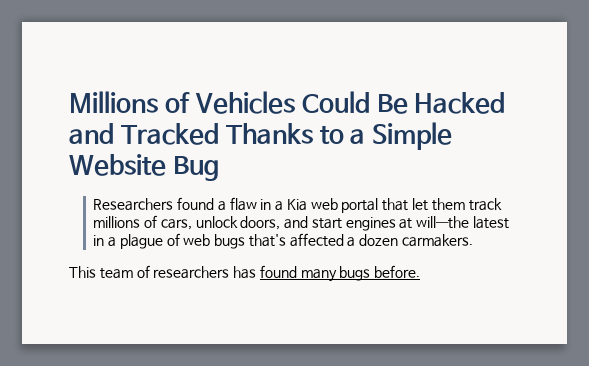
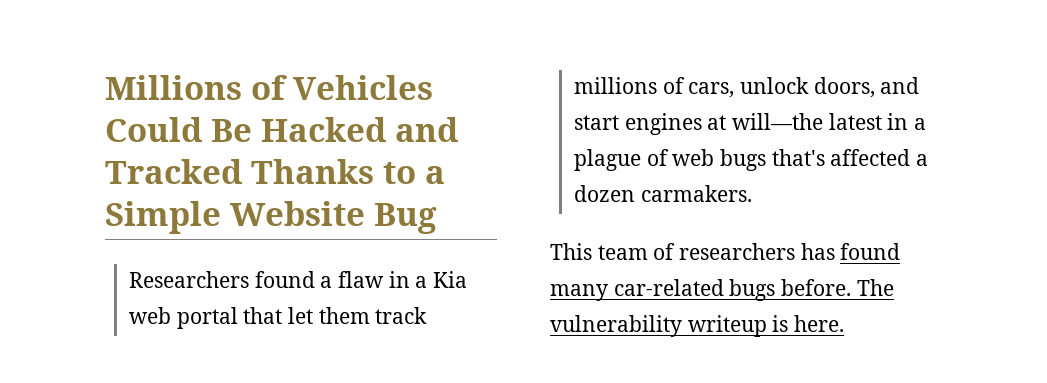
(337, 275) none -> [613,279,724,296] car-related
(421, 271) none -> [856,279,894,296] [550,315,845,337] The vulnerability writeup is here.

